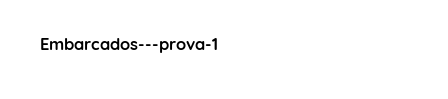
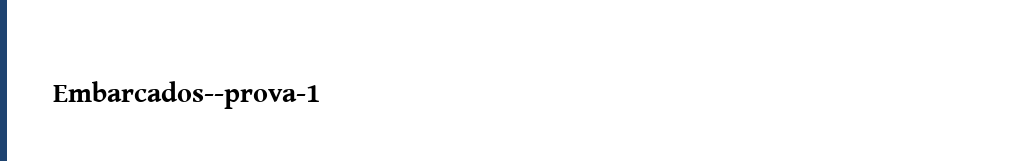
[40,38,218,53] Embarcados---prova-1 -> [53,81,321,109] Embarcados--prova-1

